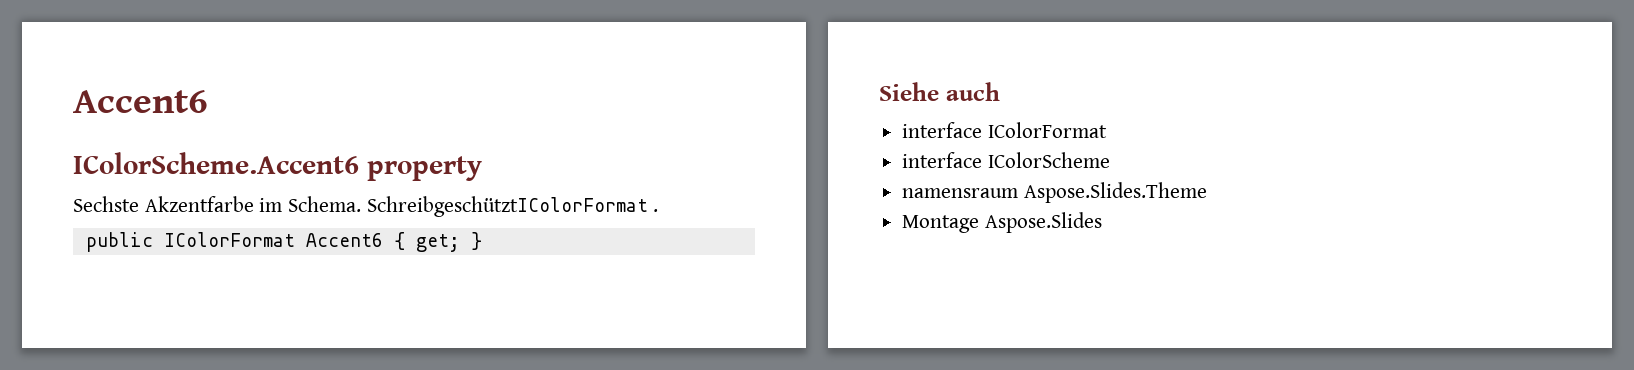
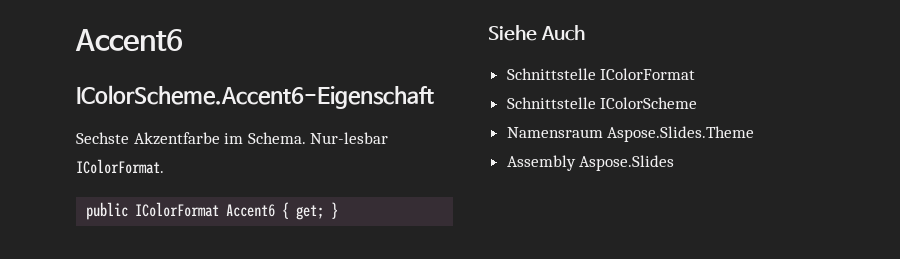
[73,152,482,181] IColorScheme.Accent6 property -> [76,85,434,109] IColorScheme.Accent6-Eigenschaft
[366,196,659,217] SchreibgeschütztIColorFormat . -> [310,132,389,144] [76,159,164,174] Nur-lesbar IColorFormat.
[945,82,1000,101] [902,122,983,138] auch // interface -> [540,25,585,41] [506,68,596,80] Auch // Schnittstelle
[902,152,983,168] interface -> [506,97,596,109] Schnittstelle
[902,188,1019,198] namensraum -> [506,127,603,138] Namensraum
[902,215,980,233] Montage -> [506,155,576,171] Assembly

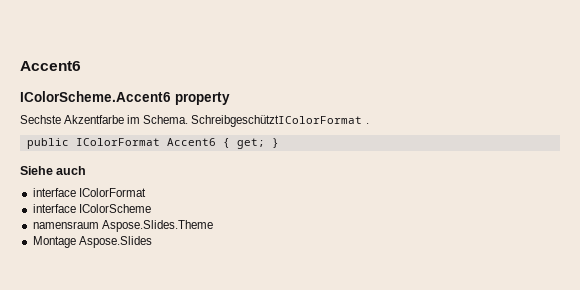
[76,85,434,109] IColorScheme.Accent6-Eigenschaft -> [20,91,230,105] IColorScheme.Accent6 property
[310,132,389,144] [76,159,164,174] Nur-lesbar IColorFormat. -> [191,115,369,127] SchreibgeschütztIColorFormat .
[540,25,585,41] [506,68,596,80] Auch // Schnittstelle -> [56,166,87,175] [32,188,76,197] auch // interface
[506,97,596,109] Schnittstelle -> [32,204,76,213] interface
[506,127,603,138] Namensraum -> [32,221,99,229] namensraum
[506,155,576,171] Assembly -> [32,236,76,248] Montage

